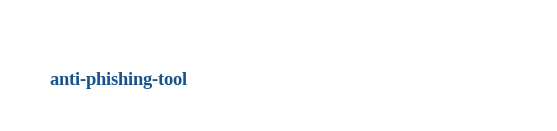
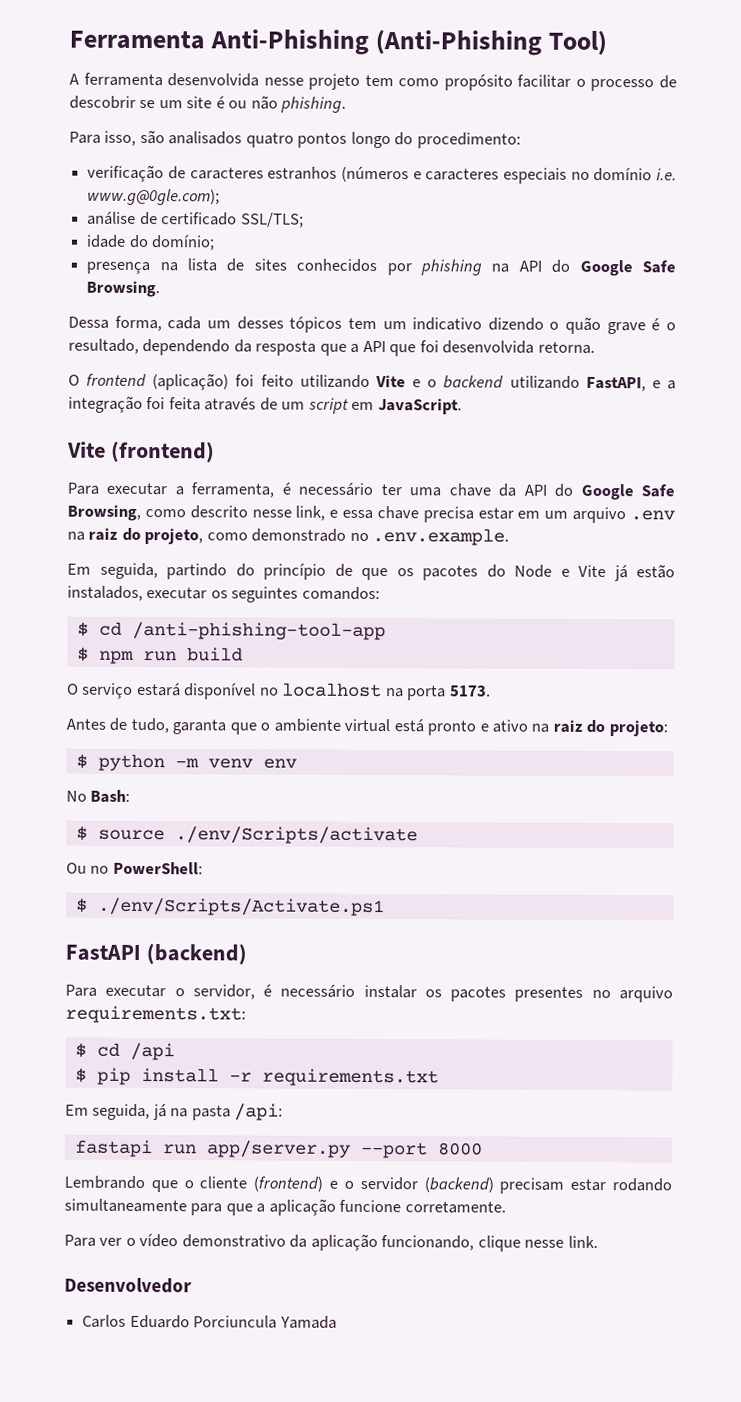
[50,72,187,89] anti-phishing-tool -> [69,29,608,56] [69,72,677,92] [69,95,347,113] [69,129,521,149] [87,164,678,184] [87,188,221,206] [87,211,304,228] [86,234,216,251] [86,258,676,277] [86,280,161,298] [68,315,676,335] [68,338,595,357] [68,373,676,392] [68,395,462,415] [67,440,215,463] [67,482,675,501] [67,504,676,524] [67,527,510,546] [67,562,675,582] [67,585,380,603] [76,621,386,641] [76,646,243,664] [67,682,491,701] [66,717,668,737] [75,753,297,772] [66,789,131,803] [75,825,418,845] [66,861,203,875] [75,897,385,917] [65,943,247,965] [65,984,673,1003] [65,1005,246,1024] [74,1042,175,1061] [74,1067,439,1087] [65,1103,284,1121] [74,1139,483,1159] [64,1175,672,1194] [64,1198,506,1216] [64,1232,598,1252] [64,1277,192,1294] [82,1314,337,1329] Ferramenta Anti-Phishing (Anti-Phishing Tool) // A ferramenta desenvolvida nesse projeto tem como propósito facilitar o processo de descobrir se um site é ou não phishing. // Para isso, são analisados quatro pontos longo do procedimento: // verificação de caracteres estranhos (números e caracteres especiais no domínio i.e. www.g@0gle.com); // análise de certificado SSL/TLS; // idade do domínio; // presença na lista de sites conhecidos por phishing na API do Google Safe Browsing. // Dessa forma, cada um desses tópicos tem um indicativo dizendo o quão grave é o resultado, dependendo da resposta que a API que foi desenvolvida retorna. // O frontend (aplicação) foi feito utilizando Vite e o backend utilizando FastAPI, e a integração foi feita através de um script em JavaScript. // Vite (frontend) // Para executar a ferramenta, é necessário ter uma chave da API do Google Safe Browsing, como descrito nesse link, e essa chave precisa estar em um arquivo .env na raiz do projeto, como demonstrado no .env.example. // Em seguida, partindo do princípio de que os pacotes do Node e Vite já estão instalados, executar os seguintes comandos: // $ cd /anti-phishing-tool-app // $ npm run build // O serviço estará disponível no localhost na porta 5173. // Antes de tudo, garanta que o ambiente virtual está pronto e ativo na raiz do projeto: // $ python -m venv env // No Bash: // $ source ./env/Scripts/activate // Ou no PowerShell: // $ ./env/Scripts/Activate.ps1 // FastAPI (backend) // Para executar o servidor, é necessário instalar os pacotes presentes no arquivo requirements.txt: // $ cd /api // $ pip install -r requirements.txt // Em seguida, já na pasta /api: // fastapi run app/server.py --port 8000 // Lembrando que o cliente (frontend) e o servidor (backend) precisam estar rodando simultaneamente para que a aplicação funcione corretamente. // Para ver o vídeo demonstrativo da aplicação funcionando, clique nesse link. // Desenvolvedor // Carlos Eduardo Porciuncula Yamada

